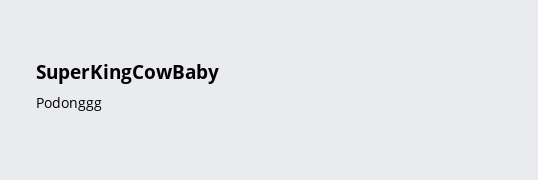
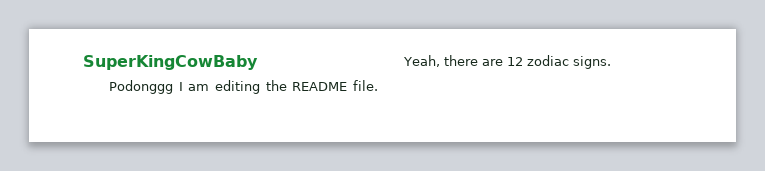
(102, 104) none -> [178,80,378,94] [403,55,611,69] I am editing the README file. Yeah, there are 12 zodiac signs.

